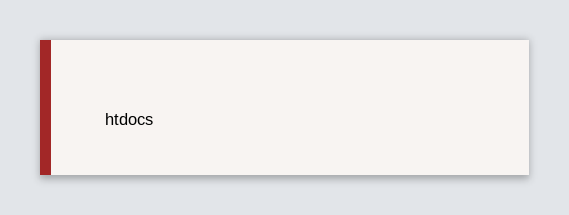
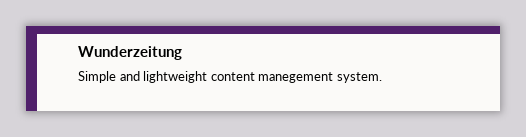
[105,113,153,125] htdocs -> [78,46,182,60] [78,71,382,83] Wunderzeitung // Simple and lightweight content manegement system.

